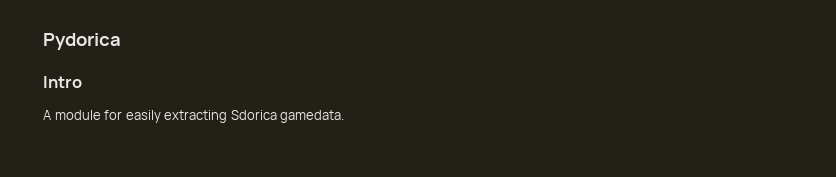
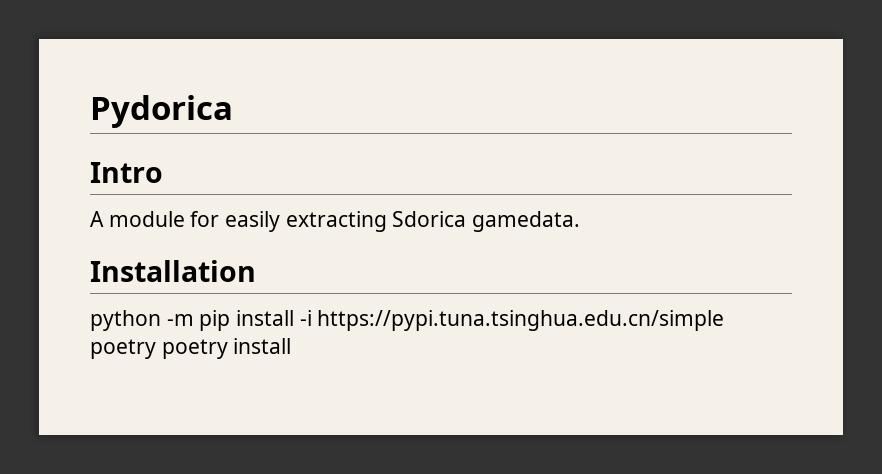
(345, 116) none -> [90,260,256,282] [90,310,725,331] [90,338,292,359] // Installation // python -m pip install -i https://pypi.tuna.tsinghua.edu.cn/simple poetry poetry install

